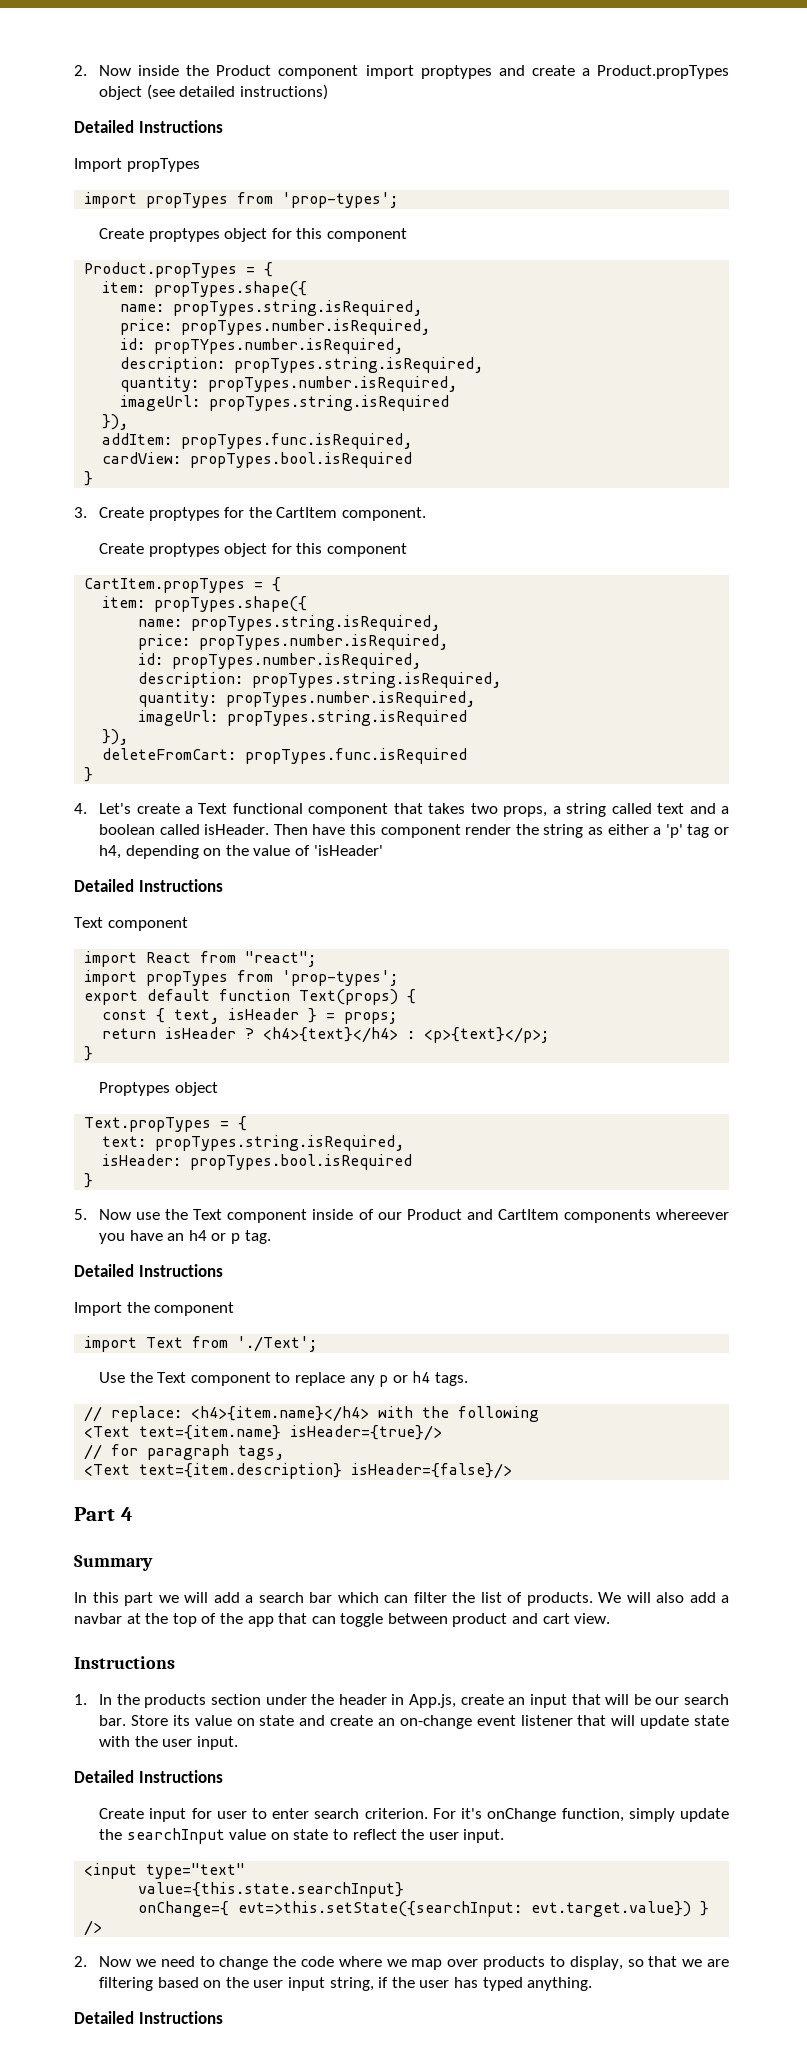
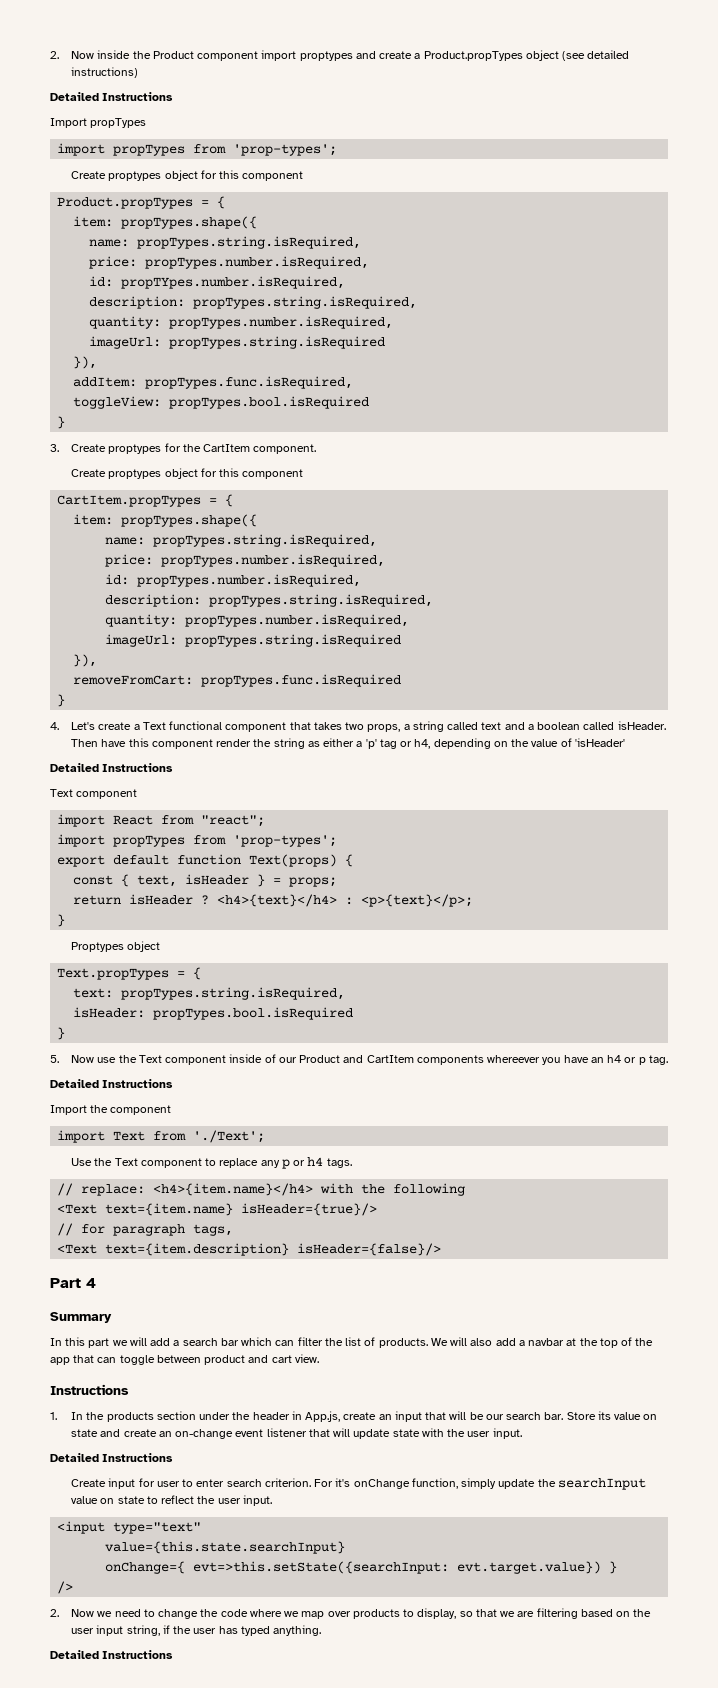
[102,452,182,464] cardView: -> [73,396,162,409] toggleView:
[102,748,237,760] deleteFromCart: -> [73,675,194,685] removeFromCart:

